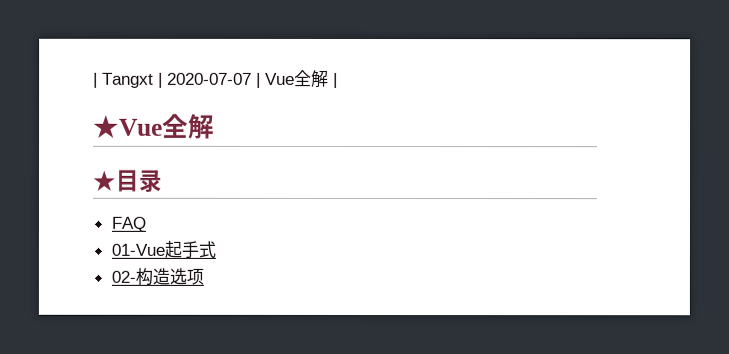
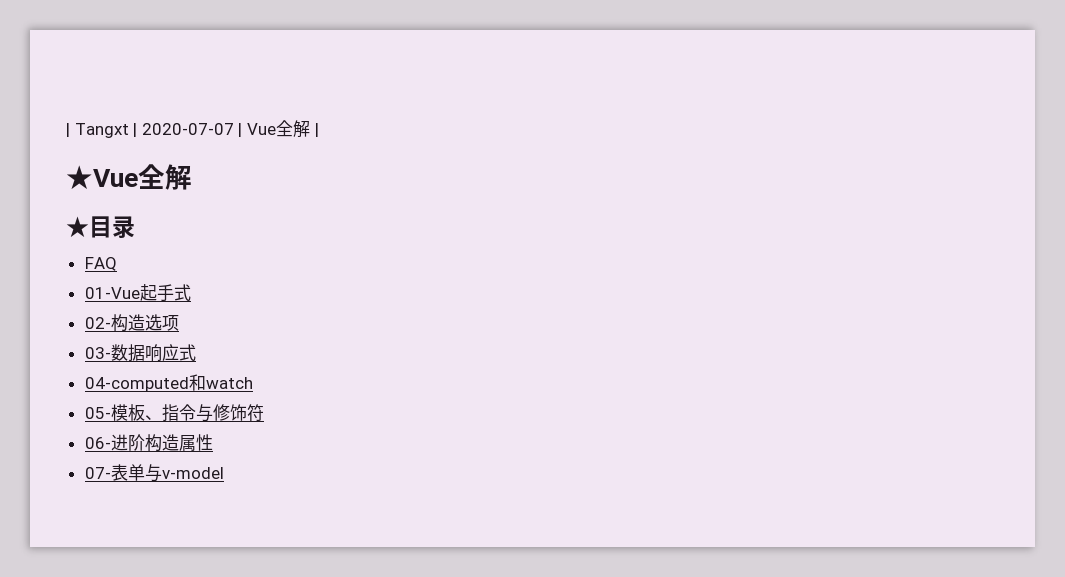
(204, 276) none -> [84,344,196,362] [84,374,253,392] [84,404,264,422] [84,434,213,452] [84,464,224,482] // 03-数据响应式 // 04-computed和watch // 05-模板、指令与修饰符 // 06-进阶构造属性 // 07-表单与v-model

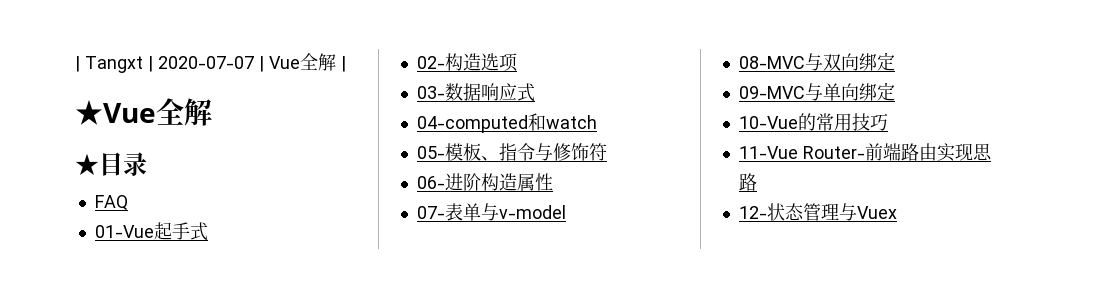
(224, 473) none -> [738,52,895,71] [738,82,895,101] [738,113,888,131] [738,143,992,162] [738,173,757,191] [738,203,897,221] // 08-MVC与双向绑定 // 09-MVC与单向绑定 // 10-Vue的常用技巧 // 11-Vue Router-前端路由实现思路 // 12-状态管理与Vuex

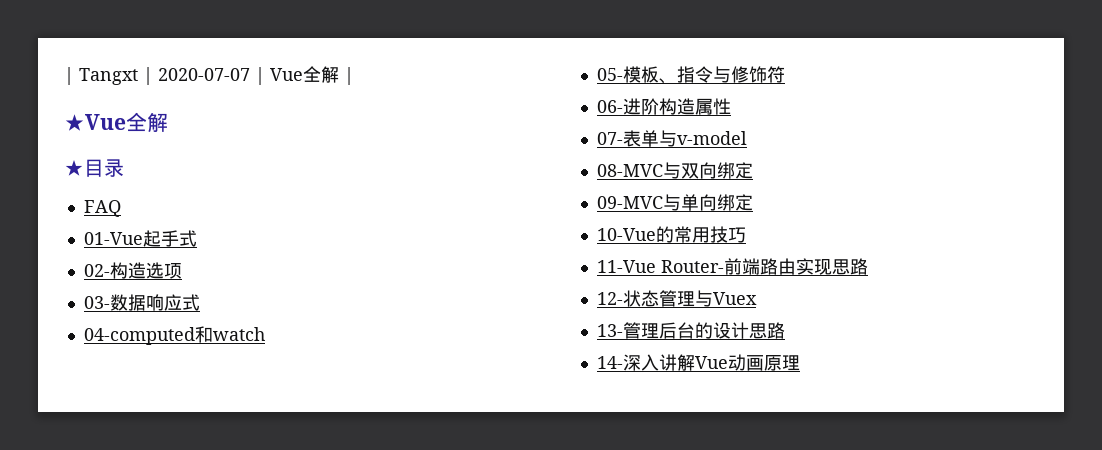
(897, 212) none -> [596,322,785,339] [596,354,800,371] // 13-管理后台的设计思路 // 14-深入讲解Vue动画原理

